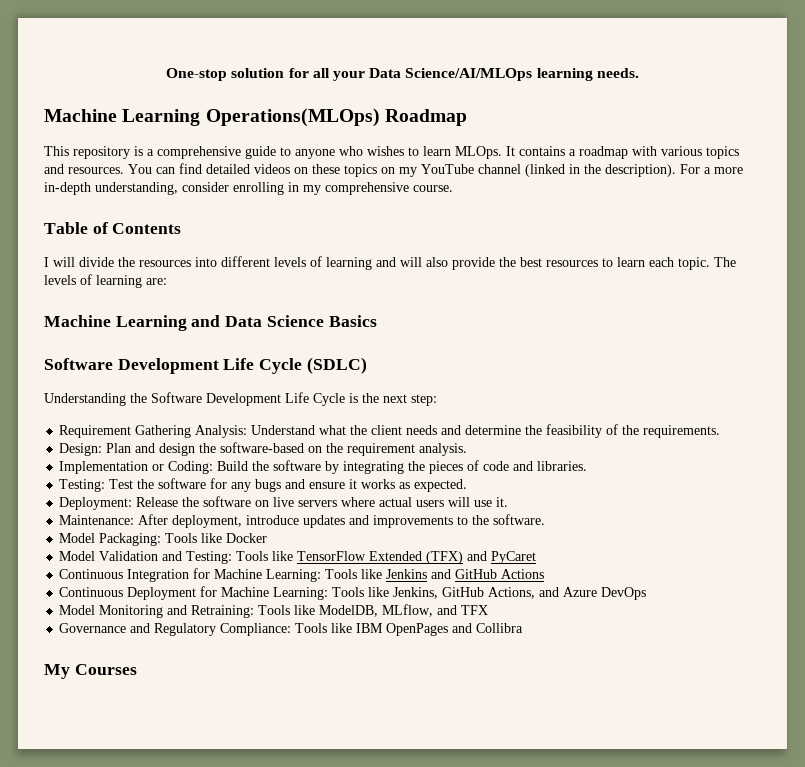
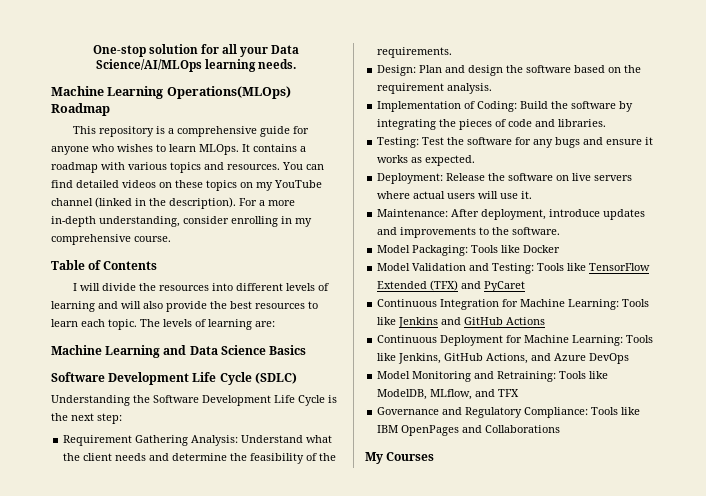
[280,147,291,156] to -> [293,126,310,134] for
[220,442,305,453] software-based -> [526,65,606,73] software based
[152,464,165,471] or -> [464,101,476,109] of
[476,623,524,633] Collibra -> [485,425,561,433] Collaborations

